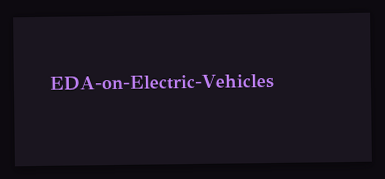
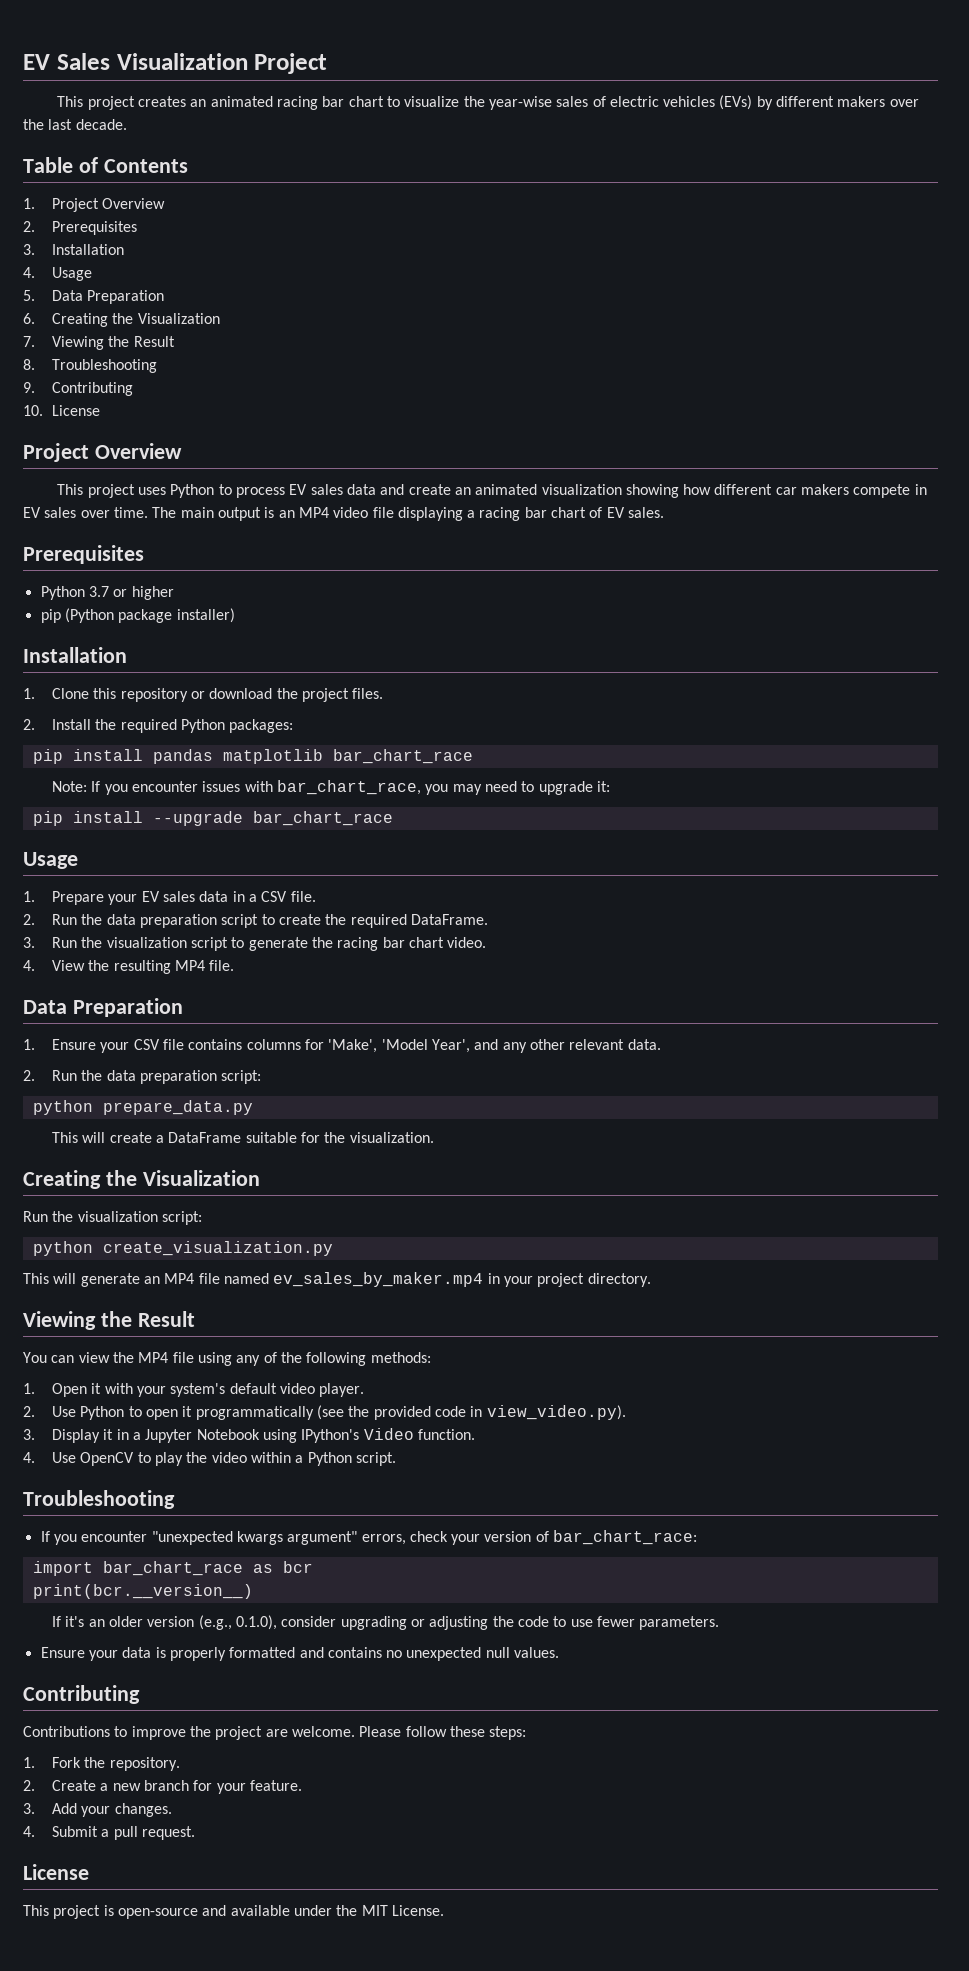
[49,73,274,91] EDA-on-Electric-Vehicles -> [23,53,328,74] [57,95,919,110] [23,119,127,130] [23,157,188,173] [23,198,166,212] [23,221,138,235] [23,244,125,255] [23,267,93,281] [23,290,165,304] [23,313,220,327] [23,336,175,350] [23,359,158,373] [23,382,134,396] [23,405,101,416] [23,443,182,462] [57,484,927,498] [23,507,665,521] [23,545,144,564] [40,586,174,600] [40,608,235,623] [23,647,127,663] [23,688,384,702] [23,719,294,733] [32,749,473,764] [52,780,610,795] [32,811,393,826] [23,852,78,869] [23,891,316,905] [23,914,488,928] [23,937,487,951] [23,960,235,974] [23,998,183,1017] [23,1039,661,1053] [23,1070,262,1084] [32,1100,253,1115] [52,1132,434,1143] [23,1170,260,1189] [23,1211,202,1225] [32,1241,333,1256] [23,1272,651,1287] [23,1311,195,1330] [23,1352,431,1366] [23,1383,365,1397] [23,1405,626,1420] [23,1428,475,1443] [23,1452,396,1466] [23,1490,175,1509] [40,1530,698,1545] [32,1561,313,1576] [32,1584,253,1599] [52,1615,720,1630] [40,1647,560,1661] [23,1685,140,1704] [23,1726,527,1740] [23,1757,180,1771] [23,1780,303,1794] [23,1803,172,1817] [23,1826,196,1840] [23,1864,89,1880] [23,1905,444,1919] EV Sales Visualization Project // This project creates an animated racing bar chart to visualize the year-wise sales of electric vehicles (EVs) by different makers over the last decade. // Table of Contents // 1. Project Overview // 2. Prerequisites // 3. Installation // 4. Usage // 5. Data Preparation // 6. Creating the Visualization // 7. Viewing the Result // 8. Troubleshooting // 9. Contributing // 10. License // Project Overview // This project uses Python to process EV sales data and create an animated visualization showing how different car makers compete in EV sales over time. The main output is an MP4 video file displaying a racing bar chart of EV sales. // Prerequisites // Python 3.7 or higher // pip (Python package installer) // Installation // 1. Clone this repository or download the project files. // 2. Install the required Python packages: // pip install pandas matplotlib bar_chart_race // Note: If you encounter issues with bar_chart_race, you may need to upgrade it: // pip install --upgrade bar_chart_race // Usage // 1. Prepare your EV sales data in a CSV file. // 2. Run the data preparation script to create the required DataFrame. // 3. Run the visualization script to generate the racing bar chart video. // 4. View the resulting MP4 file. // Data Preparation // 1. Ensure your CSV file contains columns for 'Make', 'Model Year', and any other relevant data. // 2. Run the data preparation script: // python prepare_data.py // This will create a DataFrame suitable for the visualization. // Creating the Visualization // Run the visualization script: // python create_visualization.py // This will generate an MP4 file named ev_sales_by_maker.mp4 in your project directory. // Viewing the Result // You can view the MP4 file using any of the following methods: // 1. Open it with your system's default video player. // 2. Use Python to open it programmatically (see the provided code in view_video.py). // 3. Display it in a Jupyter Notebook using IPython's Video function. // 4. Use OpenCV to play the video within a Python script. // Troubleshooting // If you encounter "unexpected kwargs argument" errors, check your version of bar_chart_race: // import bar_chart_race as bcr // print(bcr.__version__) // If it's an older version (e.g., 0.1.0), consider upgrading or adjusting the code to use fewer parameters. // Ensure your data is properly formatted and contains no unexpected null values. // Contributing // Contributions to improve the project are welcome. Please follow these steps: // 1. Fork the repository. // 2. Create a new branch for your feature. // 3. Add your changes. // 4. Submit a pull request. // License // This project is open-source and available under the MIT License.

